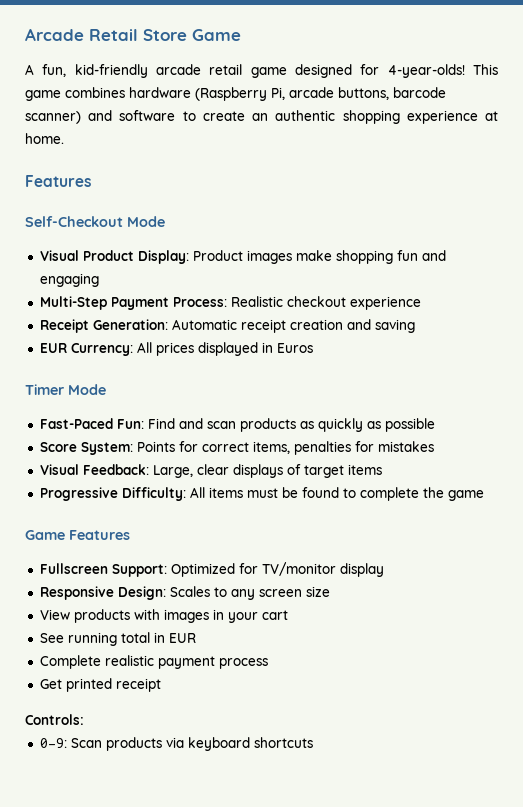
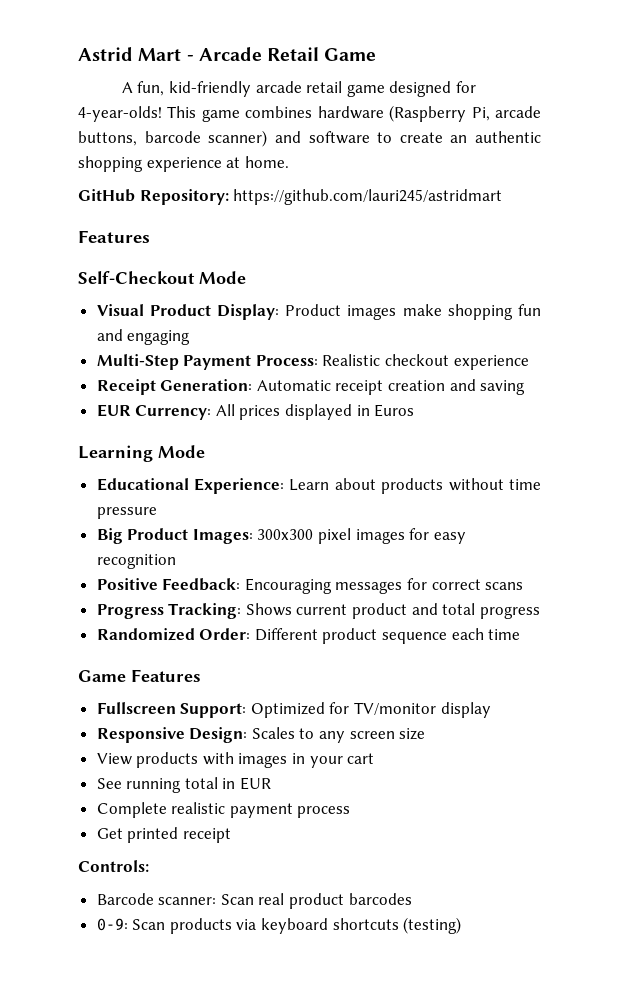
(25, 34) none -> [78,47,194,61] Astrid Mart -
[143,29,187,41] Store -> (320, 54) none
(64, 138) none -> [78,189,503,205] // GitHub Repository: https://github.com/lauri245/astridmart
[25,384,106,395] [39,418,435,432] [39,441,434,455] [39,464,382,478] [39,487,484,501] Timer Mode // Fast-Paced Fun: Find and scan products as quickly as possible // Score System: Points for correct items, penalties for mistakes // Visual Feedback: Large, clear displays of target items // Progressive Difficulty: All items must be found to complete the game -> [78,445,205,462] [96,478,541,494] [96,507,157,519] [96,528,466,544] [96,554,176,569] [96,578,524,594] [96,603,540,619] [96,628,521,644] Learning Mode // Educational Experience: Learn about products without time pressure // Big Product Images: 300x300 pixel images for easy recognition // Positive Feedback: Encouraging messages for correct scans // Progress Tracking: Shows current product and total progress // Randomized Order: Different product sequence each time
(84, 719) none -> [96,893,412,909] // Barcode scanner: Scan real product barcodes
(313, 742) none -> [403,917,462,934] (testing)

